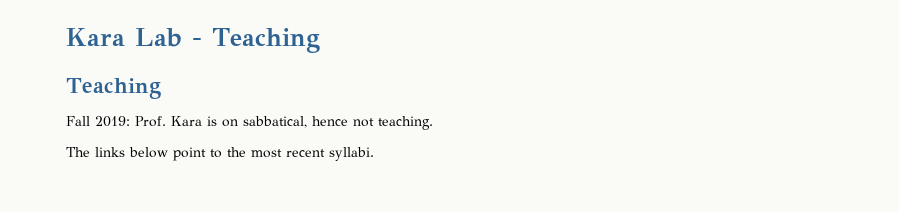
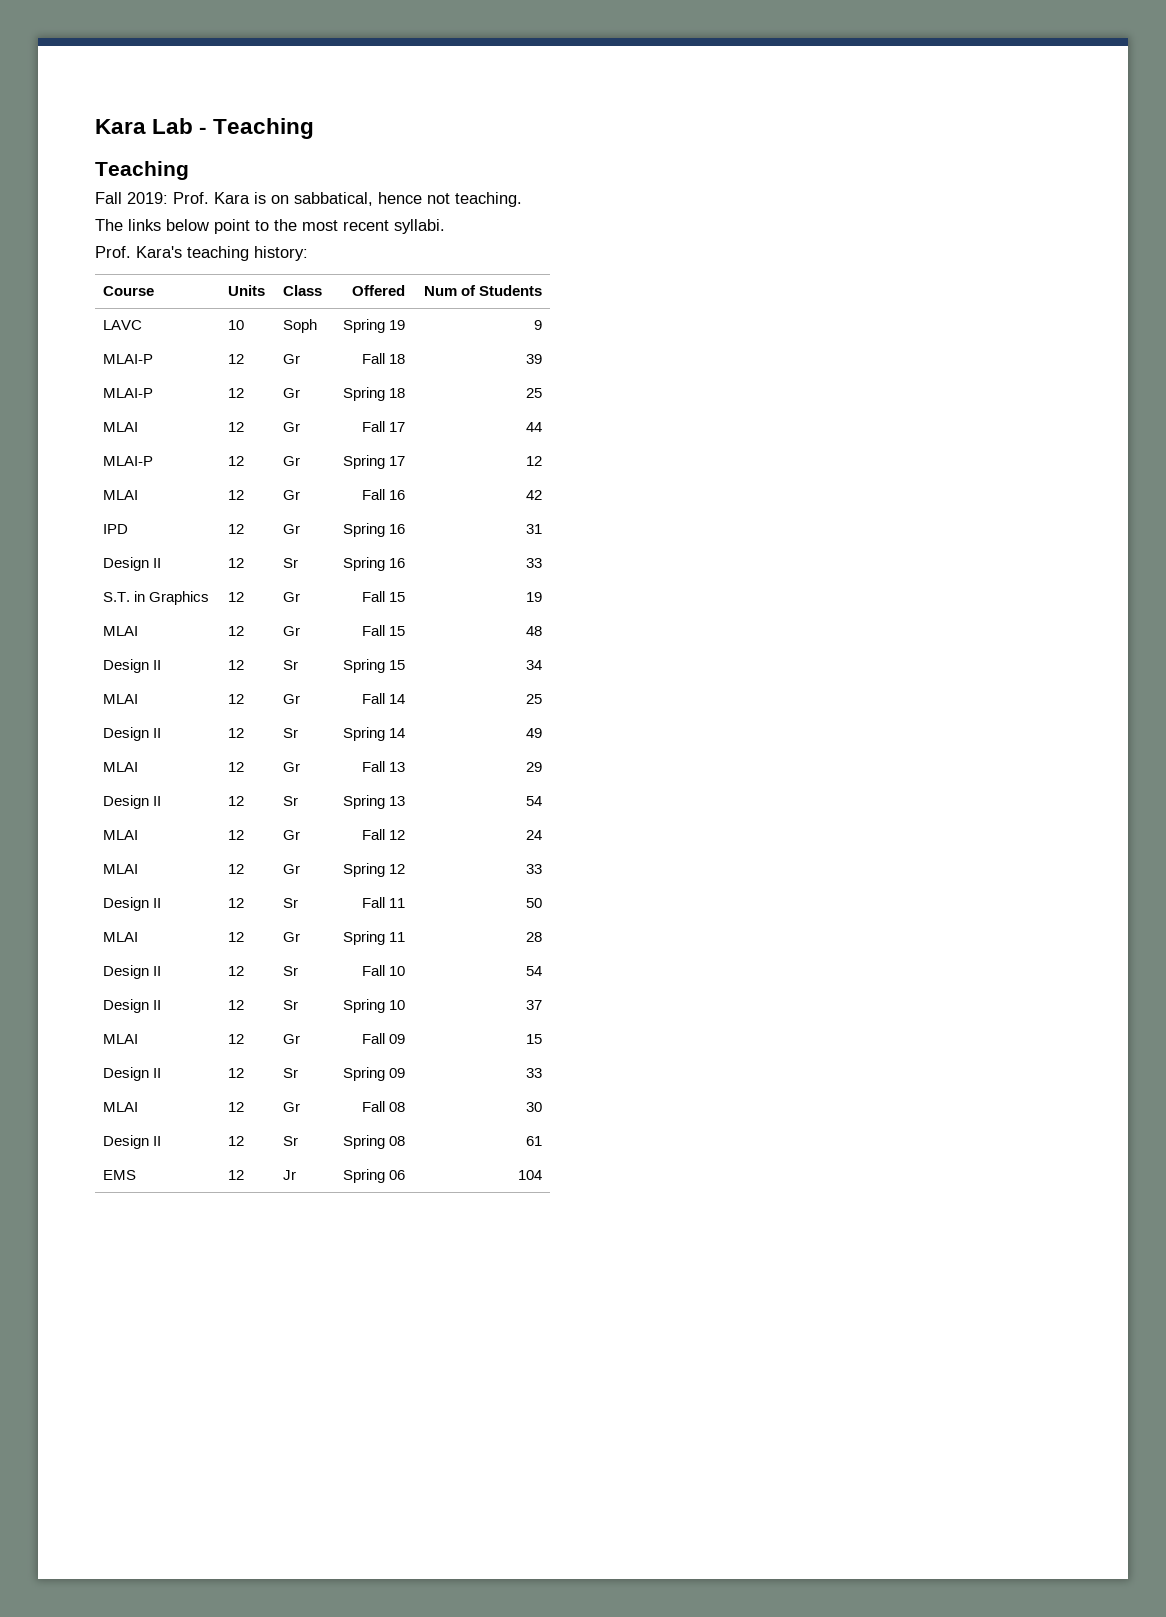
(374, 154) none -> [95,246,308,261] [103,286,155,296] [228,285,266,296] [283,285,323,296] [351,285,405,296] [423,285,542,296] [103,320,143,330] [228,320,245,330] [283,319,318,333] [342,319,405,333] [533,320,542,330] [103,354,154,364] [228,354,245,364] [283,354,301,364] [361,353,405,364] [525,354,542,364] [103,388,154,398] [228,388,245,398] [283,388,301,398] [342,387,405,401] [525,388,542,398] [103,422,139,432] [228,422,245,432] [283,422,301,432] [361,421,405,432] [525,422,542,432] [103,456,154,466] [228,456,245,466] [283,456,301,466] [342,455,405,469] [525,456,542,466] [103,490,139,500] [228,490,245,500] [283,490,301,500] [361,489,405,500] [525,490,542,500] [103,524,129,534] [228,524,245,534] [283,524,301,534] [342,523,405,537] [525,524,542,534] [103,557,162,571] [228,558,245,568] [283,558,299,568] [342,557,405,571] [525,558,542,568] [103,591,210,605] [228,592,245,602] [283,592,301,602] [361,591,405,602] [525,592,542,602] [103,626,139,636] [228,626,245,636] [283,626,301,636] [361,625,405,636] [525,626,542,636] [103,659,162,673] [228,660,245,670] [283,660,299,670] [342,659,405,673] [525,660,542,670] [103,694,139,704] [228,694,245,704] [283,694,301,704] [361,693,405,704] [525,694,542,704] [103,727,162,741] [228,728,245,738] [283,728,299,738] [342,727,405,741] [525,728,542,738] [103,762,139,772] [228,762,245,772] [283,762,301,772] [361,761,405,772] [525,762,542,772] [103,795,162,809] [228,796,245,806] [283,796,299,806] [342,795,405,809] [525,796,542,806] [103,830,139,840] [228,830,245,840] [283,830,301,840] [361,829,405,840] [525,830,542,840] [103,864,139,874] [228,864,245,874] [283,864,301,874] [342,863,405,877] [525,864,542,874] [103,897,162,911] [228,898,245,908] [283,898,299,908] [361,897,405,908] [525,898,542,908] [103,932,139,942] [228,932,245,942] [283,932,301,942] [342,931,405,945] [525,932,542,942] [103,965,162,979] [228,966,245,976] [283,966,299,976] [361,965,405,976] [525,966,542,976] [103,999,162,1013] [228,1000,245,1010] [283,1000,299,1010] [342,999,405,1013] [525,1000,542,1010] [103,1034,139,1044] [228,1034,245,1044] [283,1034,301,1044] [361,1033,405,1044] [525,1034,542,1044] [103,1067,162,1081] [228,1068,245,1078] [283,1068,299,1078] [342,1067,405,1081] [525,1068,542,1078] [103,1102,139,1112] [228,1102,245,1112] [283,1102,301,1112] [361,1101,405,1112] [525,1102,542,1112] [103,1135,162,1149] [228,1136,245,1146] [283,1136,299,1146] [342,1135,405,1149] [525,1136,542,1146] [103,1170,137,1180] [228,1170,245,1180] [283,1170,297,1180] [342,1169,405,1183] [517,1170,542,1180] // Prof. Kara's teaching history: // Course | Units | Class | Offered | Num of Students // LAVC | 10 | Soph | Spring 19 | 9 // MLAI-P | 12 | Gr | Fall 18 | 39 // MLAI-P | 12 | Gr | Spring 18 | 25 // MLAI | 12 | Gr | Fall 17 | 44 // MLAI-P | 12 | Gr | Spring 17 | 12 // MLAI | 12 | Gr | Fall 16 | 42 // IPD | 12 | Gr | Spring 16 | 31 // Design II | 12 | Sr | Spring 16 | 33 // S.T. in Graphics | 12 | Gr | Fall 15 | 19 // MLAI | 12 | Gr | Fall 15 | 48 // Design II | 12 | Sr | Spring 15 | 34 // MLAI | 12 | Gr | Fall 14 | 25 // Design II | 12 | Sr | Spring 14 | 49 // MLAI | 12 | Gr | Fall 13 | 29 // Design II | 12 | Sr | Spring 13 | 54 // MLAI | 12 | Gr | Fall 12 | 24 // MLAI | 12 | Gr | Spring 12 | 33 // Design II | 12 | Sr | Fall 11 | 50 // MLAI | 12 | Gr | Spring 11 | 28 // Design II | 12 | Sr | Fall 10 | 54 // Design II | 12 | Sr | Spring 10 | 37 // MLAI | 12 | Gr | Fall 09 | 15 // Design II | 12 | Sr | Spring 09 | 33 // MLAI | 12 | Gr | Fall 08 | 30 // Design II | 12 | Sr | Spring 08 | 61 // EMS | 12 | Jr | Spring 06 | 104

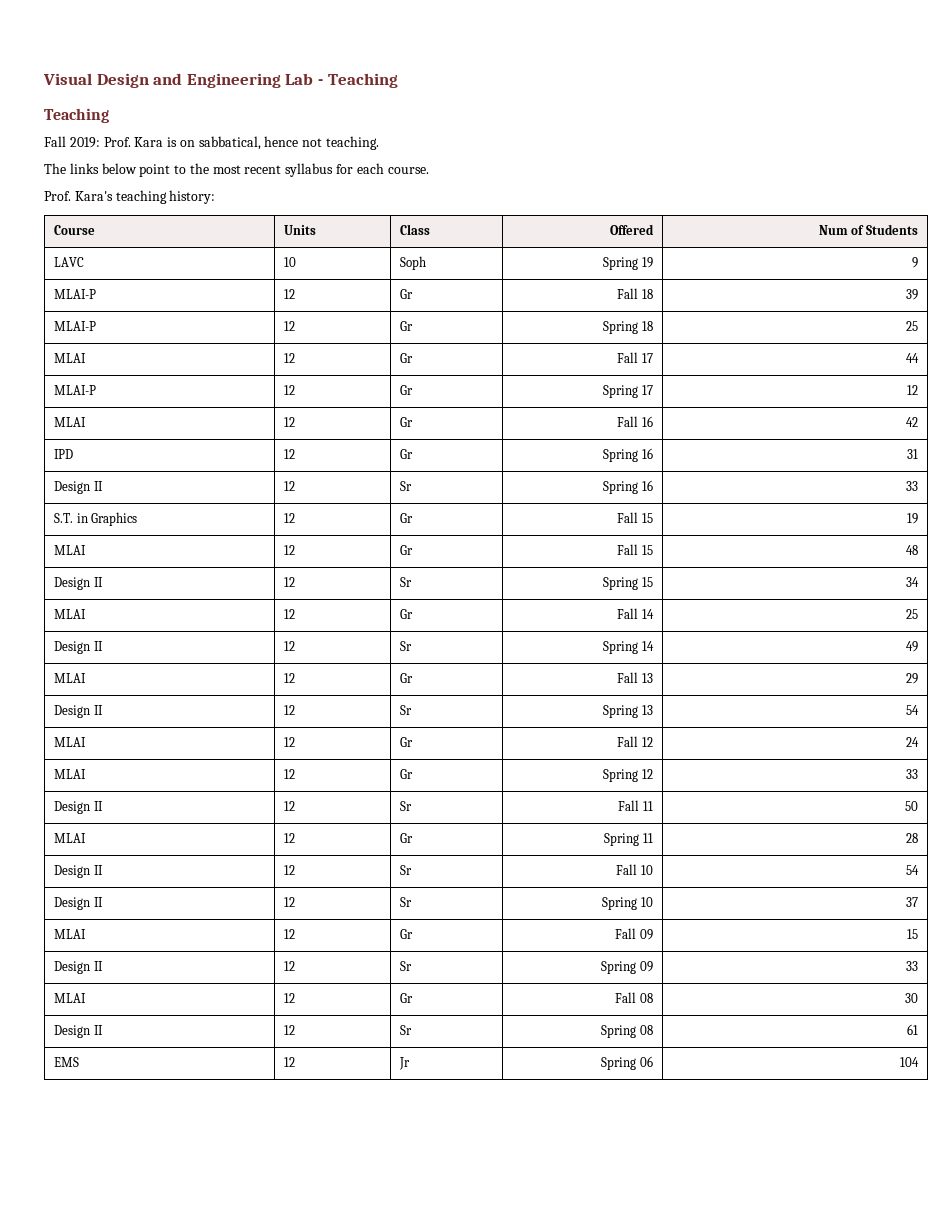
[95,119,146,134] Kara -> [43,73,281,88] Visual Design and Engineering
[394,219,445,234] syllabi. -> [285,163,429,177] syllabus for each course.

